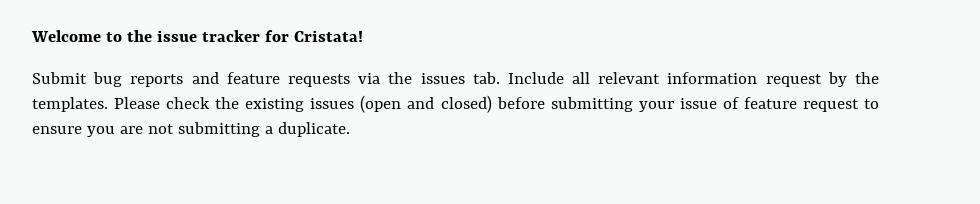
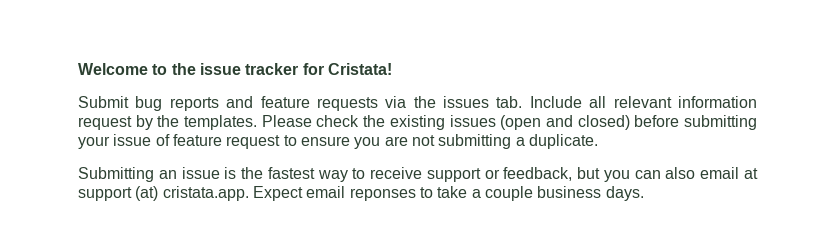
(350, 129) none -> [78,167,758,182] [78,186,644,201] // Submitting an issue is the fastest way to receive support or feedback, but you can also email at support (at) cristata.app. Expect email reponses to take a couple business days.

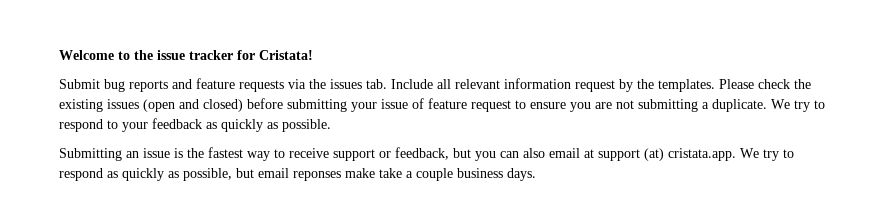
(598, 141) none -> [771,99,825,112] [59,118,331,132] We try to respond to your feedback as quickly as possible.
[252,186,303,201] Expect -> [740,148,794,161] [59,168,254,181] We try to respond as quickly as possible, but
[419,187,433,198] to -> [345,168,375,178] make

